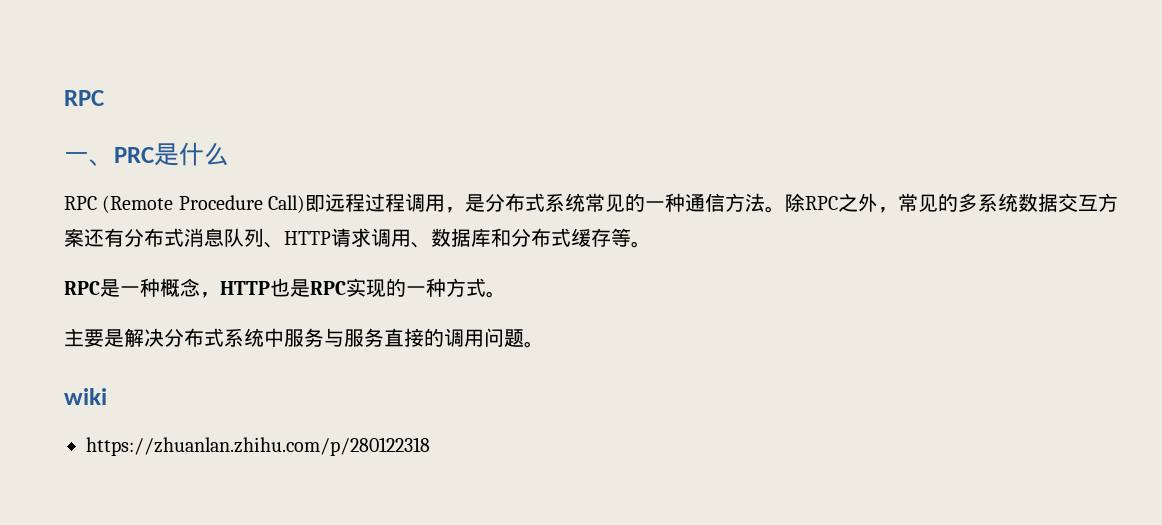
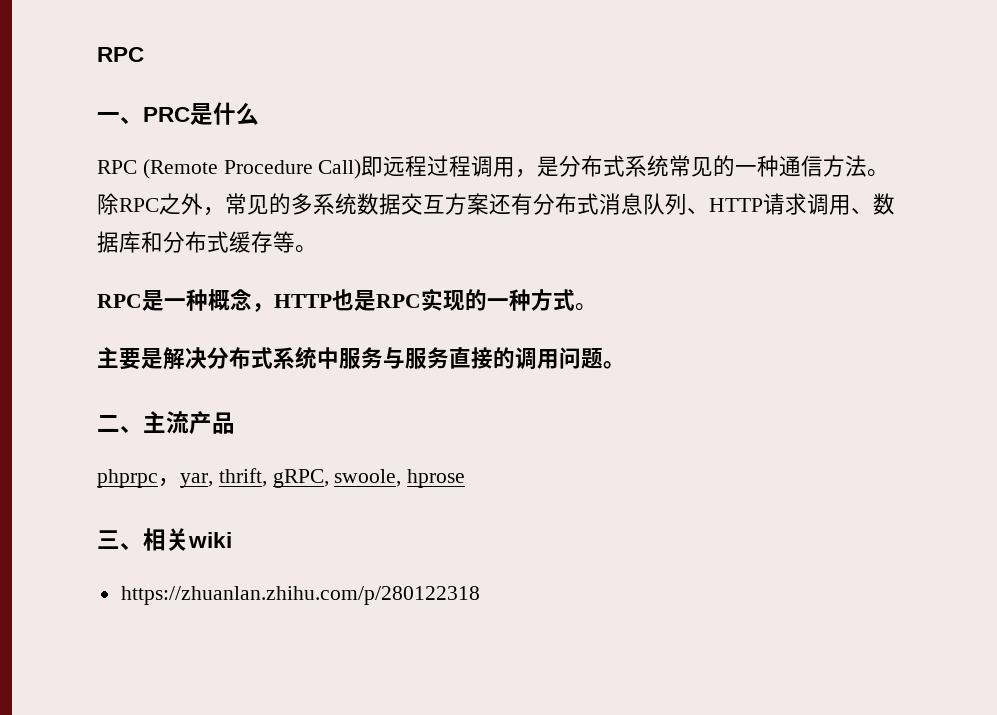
(544, 344) none -> [97,411,235,435] [97,468,466,488] [97,528,189,551] 二、主流产品 // phprpc，yar, thrift, gRPC, swoole, hprose // 三、相关

